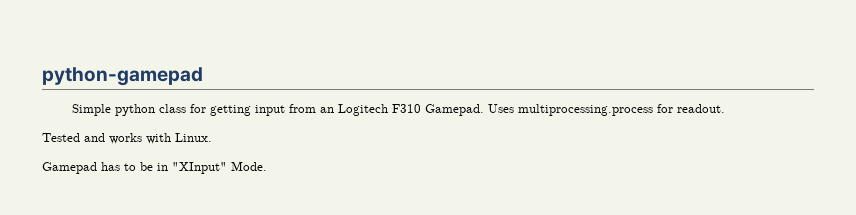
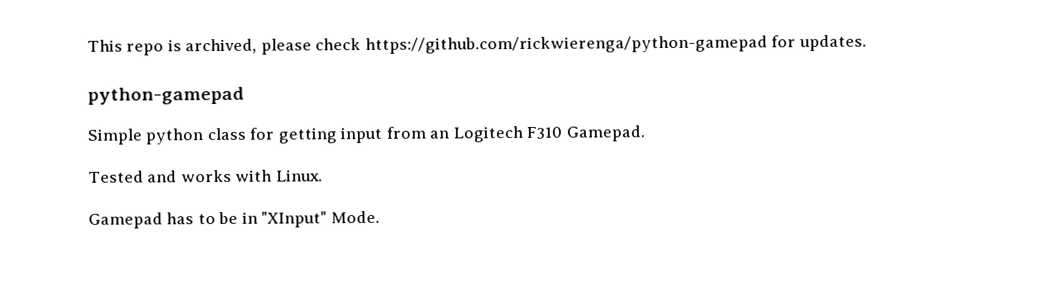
(42, 76) none -> [87,34,867,56] This repo is archived, please check https://github.com/rickwierenga/python-gamepad for updates. //
[488,104,726,116] Uses multiprocessing.process for readout. -> (645, 133) none

